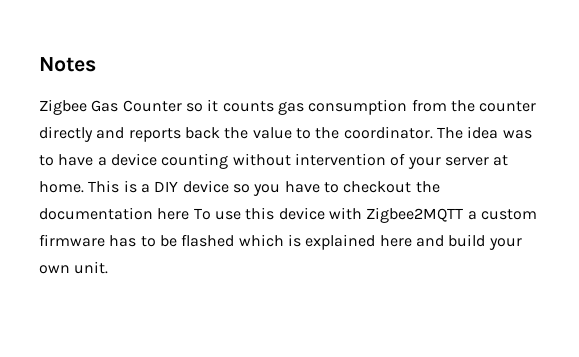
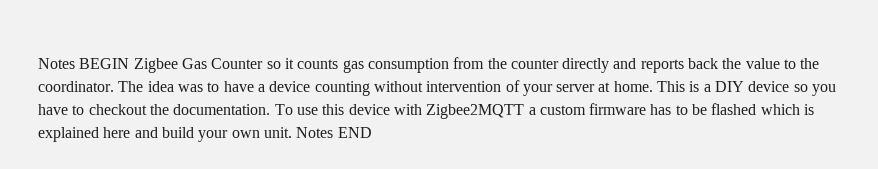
[39,57,96,72] Notes // -> [38,58,130,69] Notes BEGIN
[39,207,190,220] documentation here -> [173,104,271,115] documentation.
(109, 267) none -> [296,127,372,138] Notes END

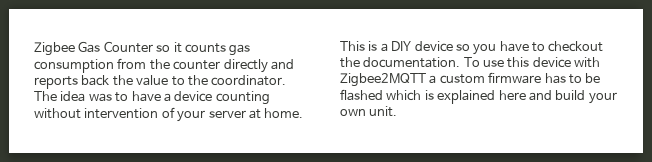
[38,58,130,69] Notes BEGIN -> (34, 49) none
[296,127,372,138] Notes END -> (398, 111) none

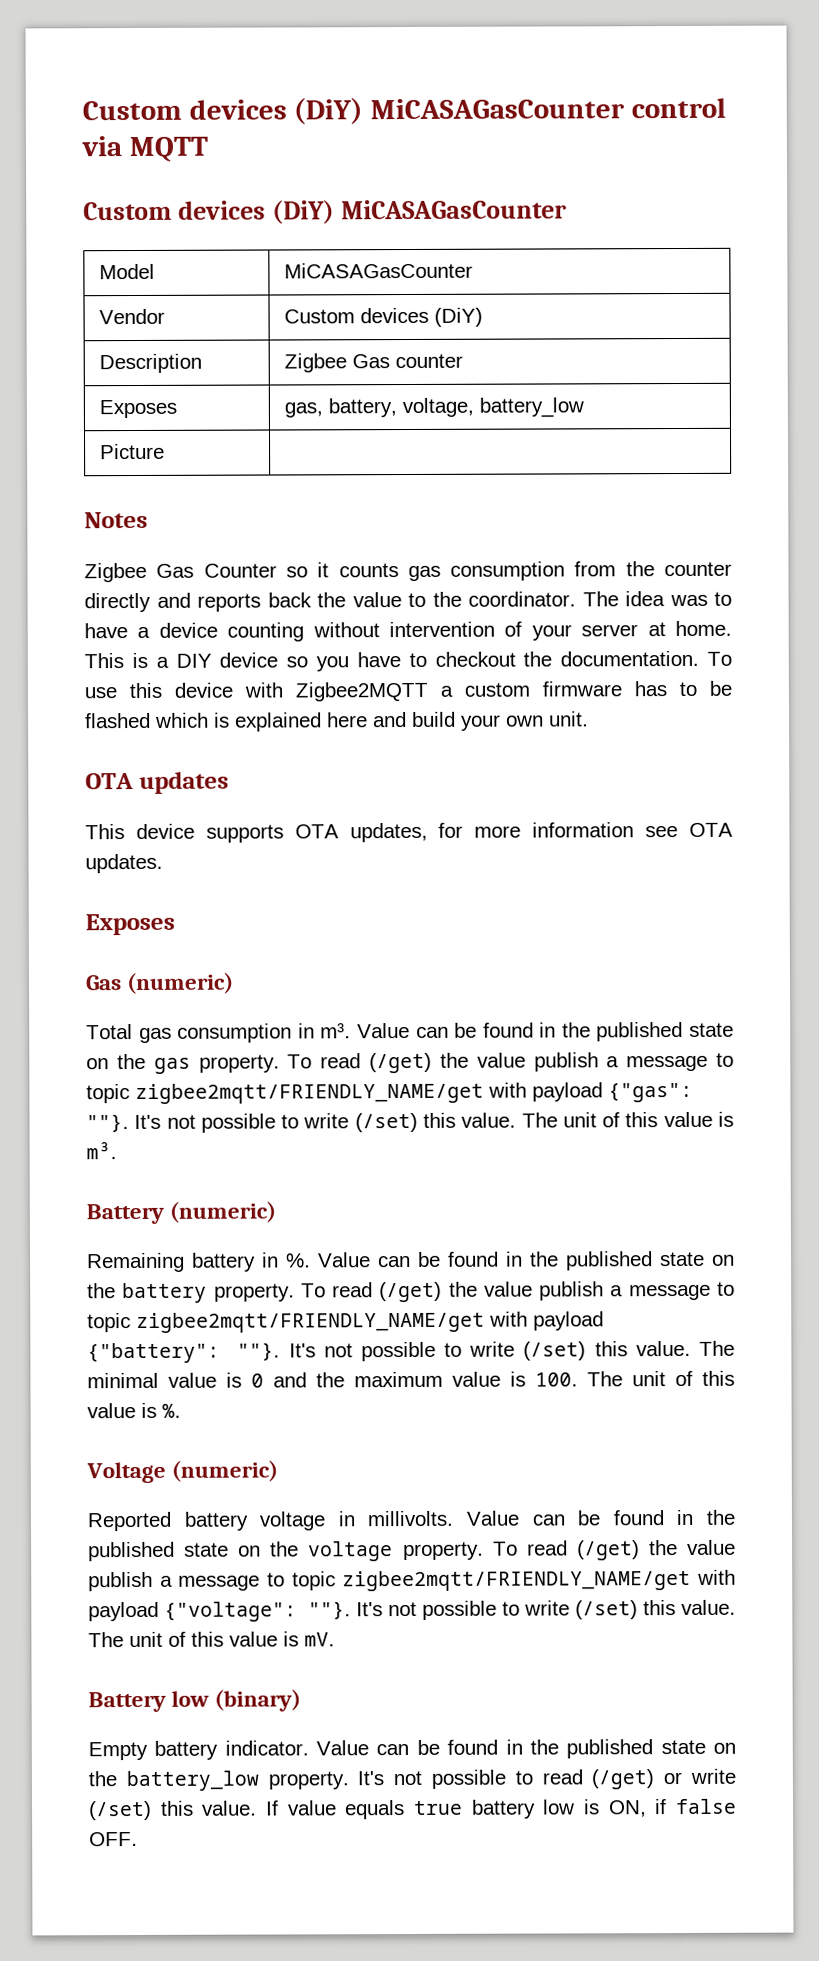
(34, 49) none -> [82,97,726,125] [81,136,208,163] [83,199,568,225] [98,263,155,280] [283,262,473,279] [98,308,165,325] [283,307,483,327] [98,353,202,374] [283,353,463,373] [98,399,177,419] [283,397,584,418] [99,443,165,460] [84,511,148,529] Custom devices (DiY) MiCASAGasCounter control via MQTT // Custom devices (DiY) MiCASAGasCounter // Model | MiCASAGasCounter // Vendor | Custom devices (DiY) // Description | Zigbee Gas counter // Exposes | gas, battery, voltage, battery_low // Picture | // Notes //
(398, 111) none -> [85,771,229,794] [85,822,734,843] [85,853,163,874] [85,913,175,936] [85,972,235,995] [86,1021,734,1043] [86,1052,734,1074] [86,1082,693,1105] [86,1111,735,1133] [86,1142,117,1160] [86,1201,277,1225] [86,1251,735,1273] [87,1281,735,1304] [87,1311,604,1334] [87,1340,735,1364] [87,1370,735,1389] [87,1402,181,1419] [86,1460,279,1484] [87,1509,736,1532] [88,1539,737,1562] [88,1569,736,1592] [88,1599,736,1622] [88,1631,335,1648] [88,1689,302,1713] [88,1739,737,1761] [88,1768,736,1792] [89,1798,737,1821] [89,1832,138,1847] // OTA updates // This device supports OTA updates, for more information see OTA updates. // Exposes // Gas (numeric) // Total gas consumption in m³. Value can be found in the published state on the gas property. To read (/get) the value publish a message to topic zigbee2mqtt/FRIENDLY_NAME/get with payload {"gas": ""}. It's not possible to write (/set) this value. The unit of this value is m³. // Battery (numeric) // Remaining battery in %. Value can be found in the published state on the battery property. To read (/get) the value publish a message to topic zigbee2mqtt/FRIENDLY_NAME/get with payload {"battery": ""}. It's not possible to write (/set) this value. The minimal value is 0 and the maximum value is 100. The unit of this value is %. // Voltage (numeric) // Reported battery voltage in millivolts. Value can be found in the published state on the voltage property. To read (/get) the value publish a message to topic zigbee2mqtt/FRIENDLY_NAME/get with payload {"voltage": ""}. It's not possible to write (/set) this value. The unit of this value is mV. // Battery low (binary) // Empty battery indicator. Value can be found in the published state on the battery_low property. It's not possible to read (/get) or write (/set) this value. If value equals true battery low is ON, if false OFF.

